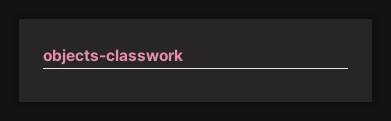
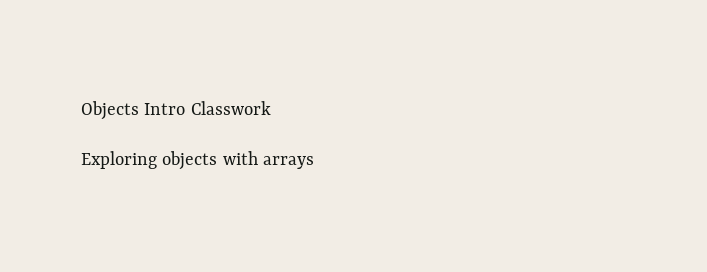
[43,49,183,65] objects-classwork -> [81,101,271,120] [81,151,314,170] Objects Intro Classwork // Exploring objects with arrays

